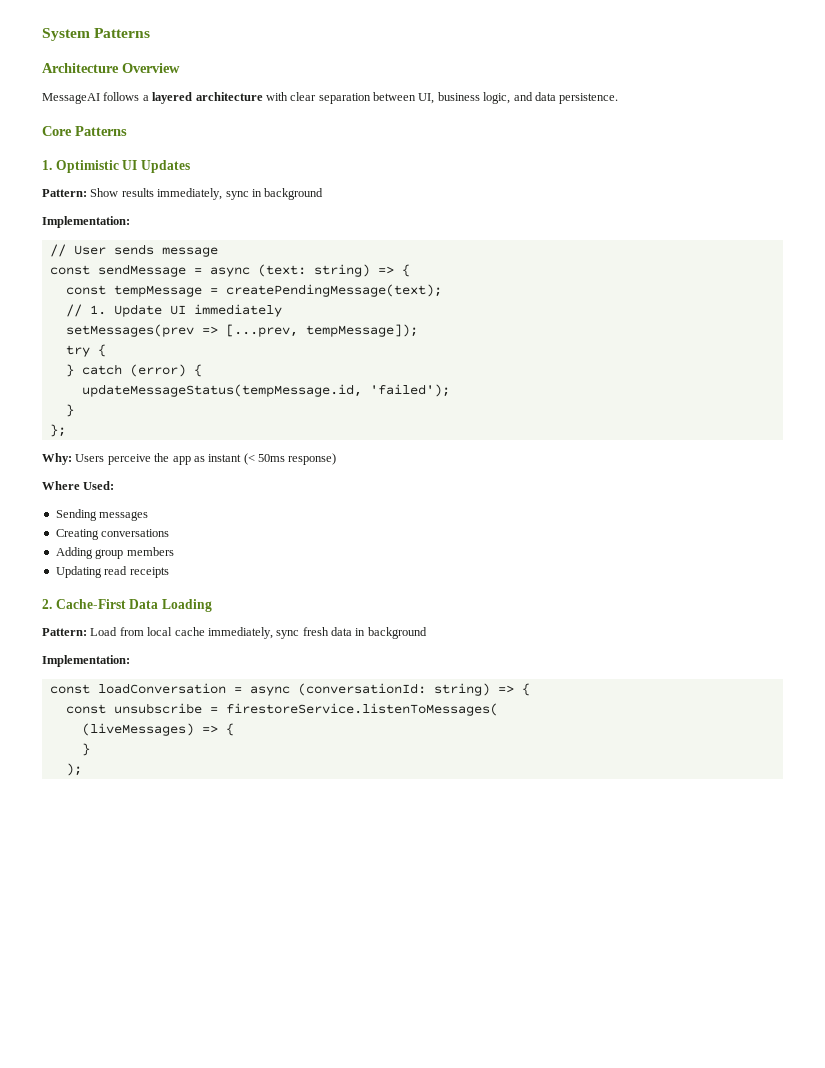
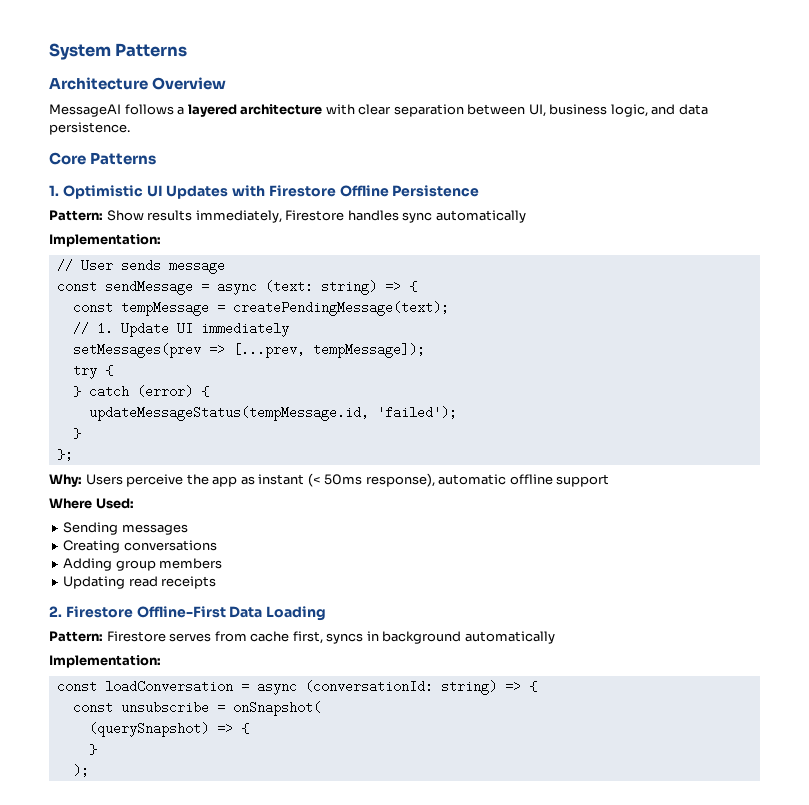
(190, 166) none -> [232,185,480,197] with Firestore Offline Persistence
[225,188,324,200] sync in background -> [285,210,526,223] Firestore handles sync automatically
[288,453,337,465] response) -> [365,473,610,487] response), automatic offline support
[55,599,126,609] Cache-First -> [65,606,226,618] Firestore Offline-First
[90,627,427,639] Load from local cache immediately, sync fresh data in background -> [106,631,555,644] Firestore serves from cache first, syncs in background automatically
[225,703,498,716] [81,723,194,736] firestoreService.listenToMessages( // (liveMessages) -> [232,701,321,716] [88,722,209,737] onSnapshot( // (querySnapshot)

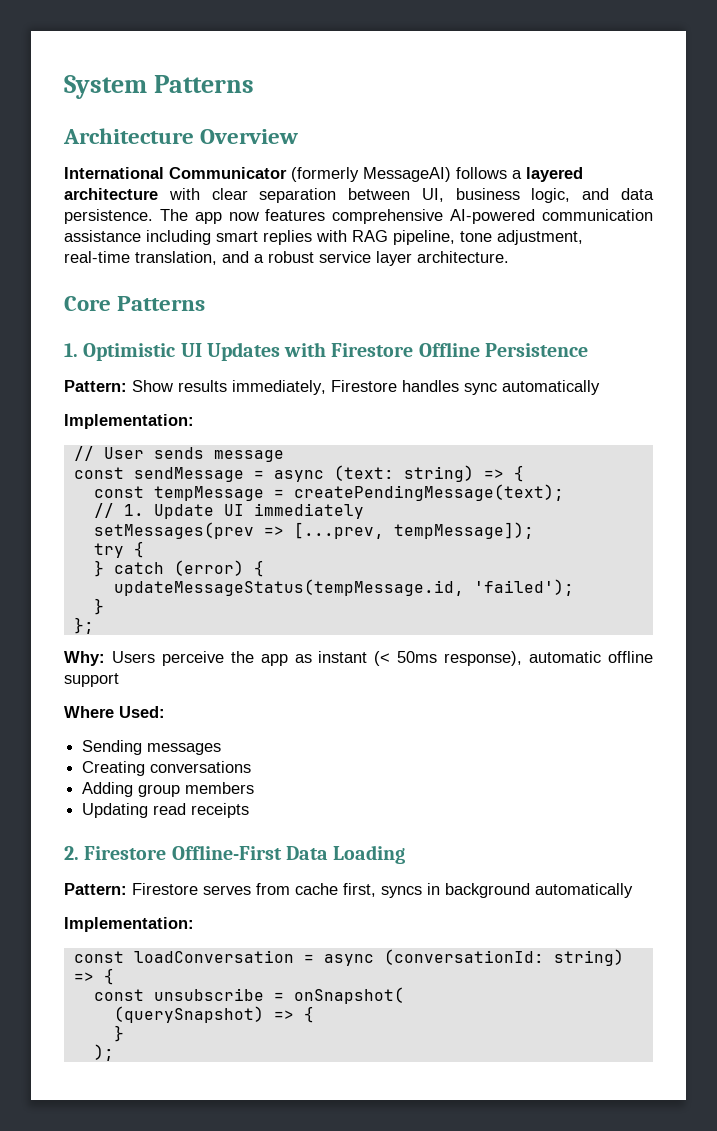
[49,104,121,117] MessageAI -> [64,167,451,182] International Communicator (formerly MessageAI)
(130, 128) none -> [159,209,653,224] [64,230,583,245] [64,251,509,266] The app now features comprehensive AI-powered communication assistance including smart replies with RAG pipeline, tone adjustment, real-time translation, and a robust service layer architecture.

